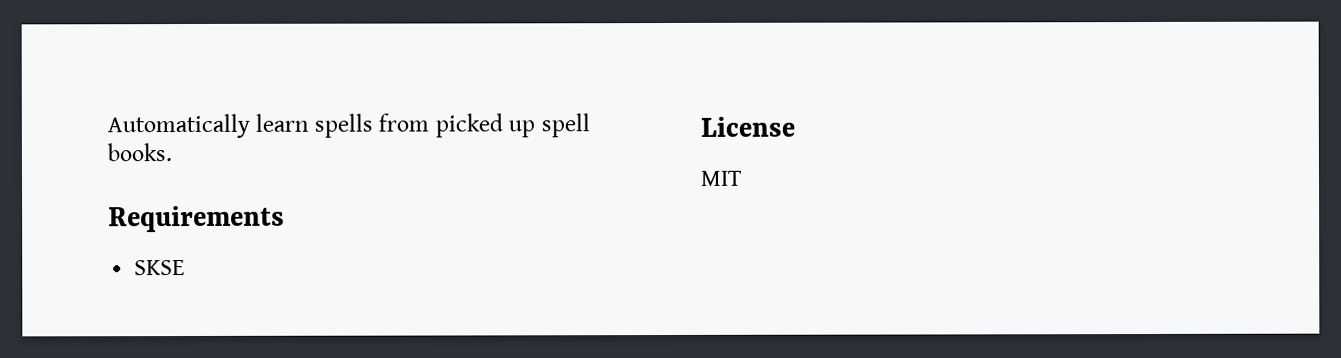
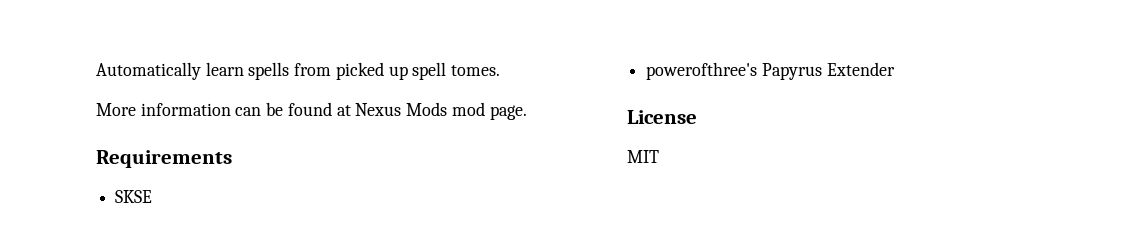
[107,143,172,162] books. -> [451,65,501,76] [96,102,527,120] tomes. // More information can be found at Nexus Mods mod page.
(186, 268) none -> [646,62,895,80] // powerofthree's Papyrus Extender

